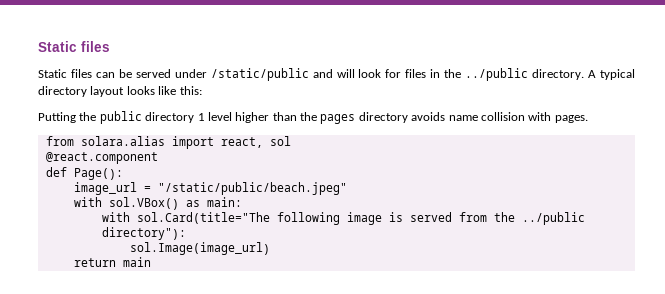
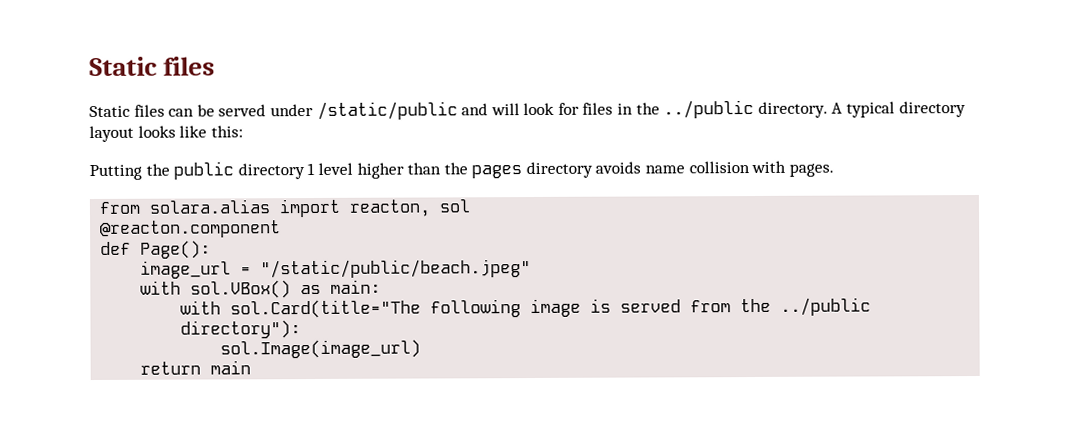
[220,137,263,148] react, -> [349,199,432,217] reacton,
[45,152,158,164] @react.component -> [100,220,282,238] @reacton.component

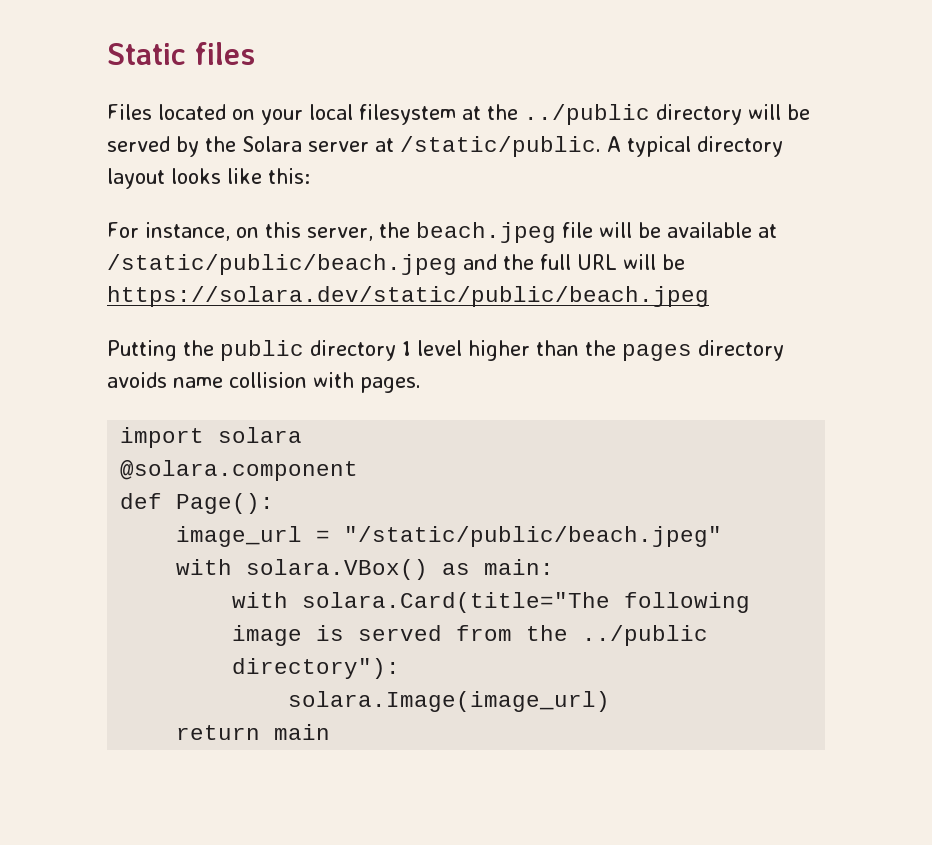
[89,100,828,120] Static files can be served under /static/public and will look for files in the ../public directory. -> [107,104,810,125] [107,136,601,157] Files located on your local filesystem at the ../public directory will be served by the Solara server at /static/public.
(243, 131) none -> [107,222,777,243] [107,254,685,275] [107,286,709,307] // For instance, on this server, the beach.jpeg file will be available at /static/public/beach.jpeg and the full URL will be https://solara.dev/static/public/beach.jpeg
[99,198,471,218] [100,220,282,238] from solara.alias import reacton, sol // @reacton.component -> [120,427,303,448] [120,460,359,481] import solara // @solara.component
[190,280,292,299] sol.VBox() -> [246,559,429,580] solara.VBox()
[230,299,422,319] sol.Card(title="The -> [302,592,611,613] solara.Card(title="The
[220,339,422,359] sol.Image(image_url) -> [288,691,611,712] solara.Image(image_url)

